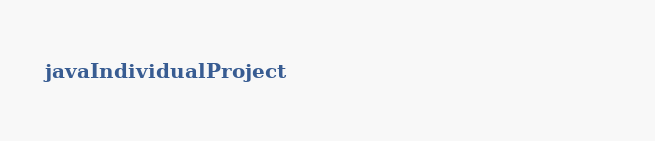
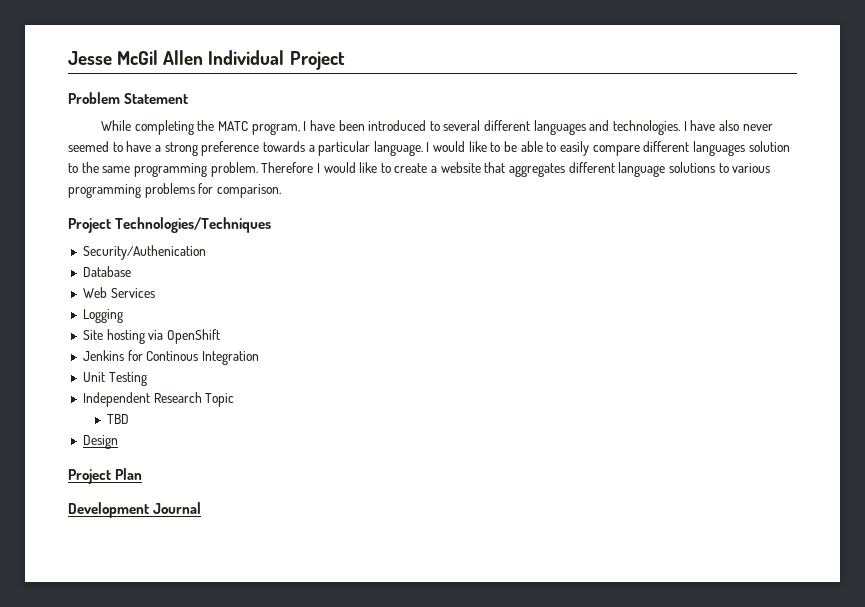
[43,63,287,82] javaIndividualProject -> [68,50,345,70] [68,92,189,104] [101,120,773,135] [68,141,790,156] [68,162,771,177] [68,183,281,198] [68,217,272,233] [82,245,206,260] [82,266,131,277] [82,287,155,298] [82,309,123,323] [82,329,220,344] [82,350,259,365] [82,372,147,386] [82,392,235,407] [107,414,130,424] [82,435,118,449] [68,468,143,484] [68,502,202,518] Jesse McGil Allen Individual Project // Problem Statement // While completing the MATC program, I have been introduced to several different languages and technologies. I have also never seemed to have a strong preference towards a particular language. I would like to be able to easily compare different languages solution to the same programming problem. Therefore I would like to create a website that aggregates different language solutions to various programming problems for comparison. // Project Technologies/Techniques // Security/Authenication // Database // Web Services // Logging // Site hosting via OpenShift // Jenkins for Continous Integration // Unit Testing // Independent Research Topic // TBD // Design // Project Plan // Development Journal

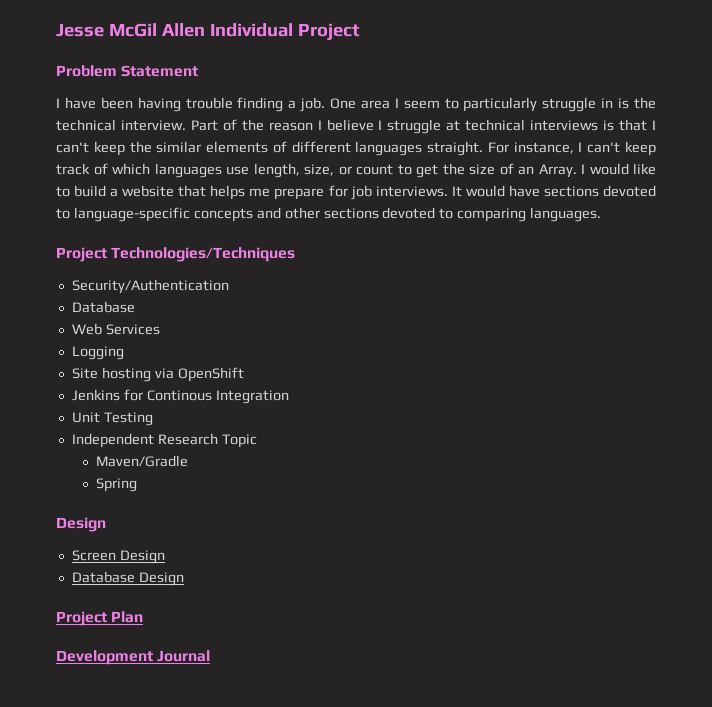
[101,120,773,135] [68,141,790,156] [68,162,771,177] [68,183,281,198] While completing the MATC program, I have been introduced to several different languages and technologies. I have also never seemed to have a strong preference towards a particular language. I would like to be able to easily compare different languages solution to the same programming problem. Therefore I would like to create a website that aggregates different language solutions to various programming problems for comparison. -> [56,97,656,112] [56,119,656,134] [56,141,656,156] [56,163,656,178] [56,185,656,200] [56,207,602,222] I have been having trouble finding a job. One area I seem to particularly struggle in is the technical interview. Part of the reason I believe I struggle at technical interviews is that I can't keep the similar elements of different languages straight. For instance, I can't keep track of which languages use length, size, or count to get the size of an Array. I would like to build a website that helps me prepare for job interviews. It would have sections devoted to language-specific concepts and other sections devoted to comparing languages.
[82,245,206,260] Security/Authenication -> [71,279,229,294] Security/Authentication
[107,414,130,424] TBD // -> [95,455,188,467] [95,478,137,492] [56,517,106,532] [71,550,165,564] [71,571,135,583] Maven/Gradle // Spring // Design // Screen Design // Database

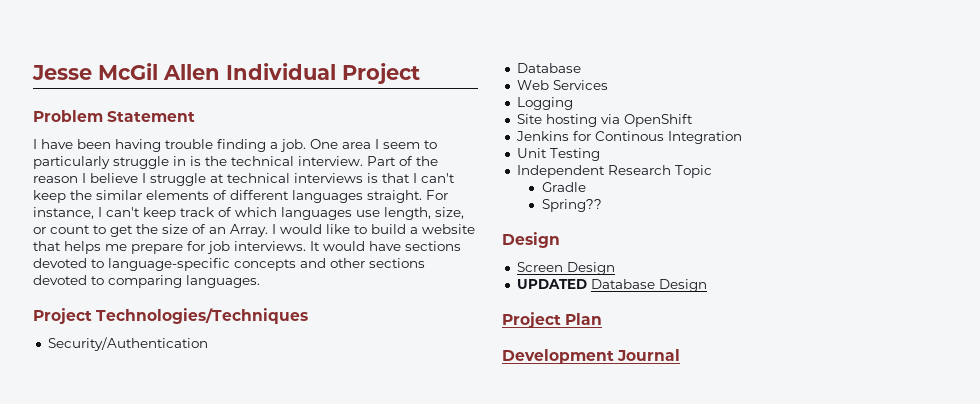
[95,455,188,467] [95,478,137,492] Maven/Gradle // Spring -> [541,182,586,192] [541,199,602,212] Gradle // Spring??
(165, 557) none -> [516,279,587,289] UPDATED

